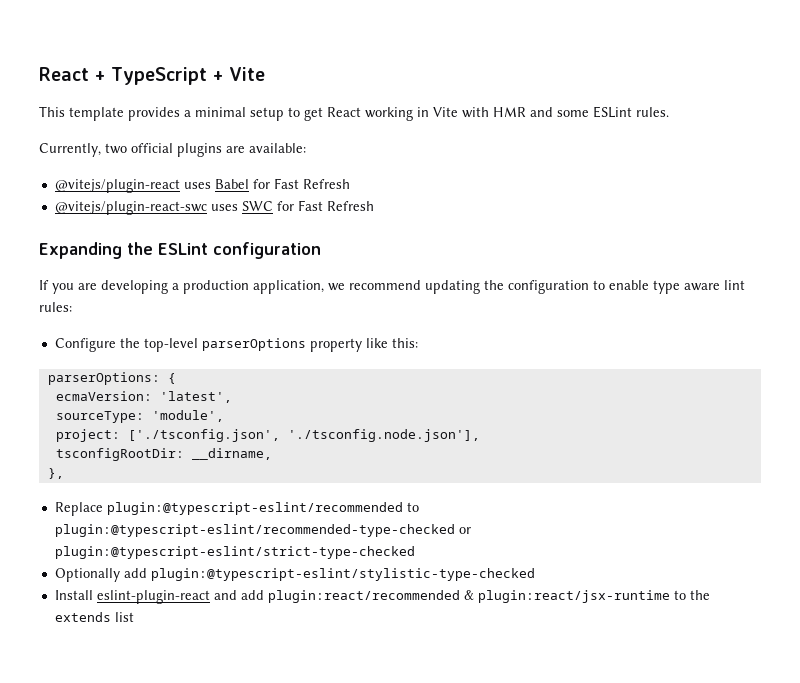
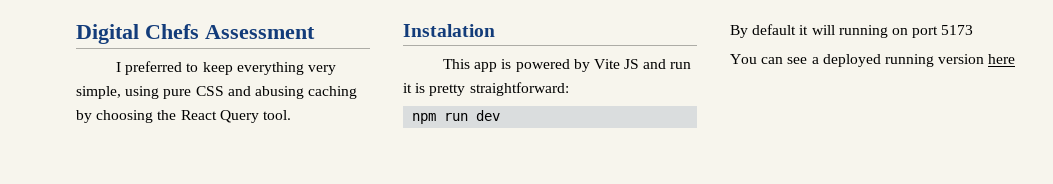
[39,67,265,85] [39,106,669,121] [39,143,306,157] [54,178,350,193] [54,200,374,215] [39,242,321,259] [39,280,745,294] [39,302,72,312] [54,338,418,352] [47,372,176,385] [55,391,232,403] [55,410,224,423] [55,429,480,442] [55,448,272,461] [47,468,64,479] [54,502,419,516] [54,524,471,537] [54,546,415,559] [54,568,535,582] [54,590,710,604] [54,612,134,622] React + TypeScript + Vite // This template provides a minimal setup to get React working in Vite with HMR and some ESLint rules. // Currently, two official plugins are available: // @vitejs/plugin-react uses Babel for Fast Refresh // @vitejs/plugin-react-swc uses SWC for Fast Refresh // Expanding the ESLint configuration // If you are developing a production application, we recommend updating the configuration to enable type aware lint rules: // Configure the top-level parserOptions property like this: // parserOptions: { // ecmaVersion: 'latest', // sourceType: 'module', // project: ['./tsconfig.json', './tsconfig.node.json'], // tsconfigRootDir: __dirname, // }, // Replace plugin:@typescript-eslint/recommended to plugin:@typescript-eslint/recommended-type-checked or plugin:@typescript-eslint/strict-type-checked // Optionally add plugin:@typescript-eslint/stylistic-type-checked // Install eslint-plugin-react and add plugin:react/recommended & plugin:react/jsx-runtime to the extends list -> [76,24,315,44] [115,61,336,75] [76,86,358,99] [76,110,291,123] [403,24,495,37] [442,59,692,72] [403,82,569,96] [412,110,501,124] [730,24,974,38] [730,54,1016,67] Digital Chefs Assessment // I preferred to keep everything very simple, using pure CSS and abusing caching by choosing the React Query tool. // Instalation // This app is powered by Vite JS and run it is pretty straightforward: // npm run dev // By default it will running on port 5173 // You can see a deployed running version here

